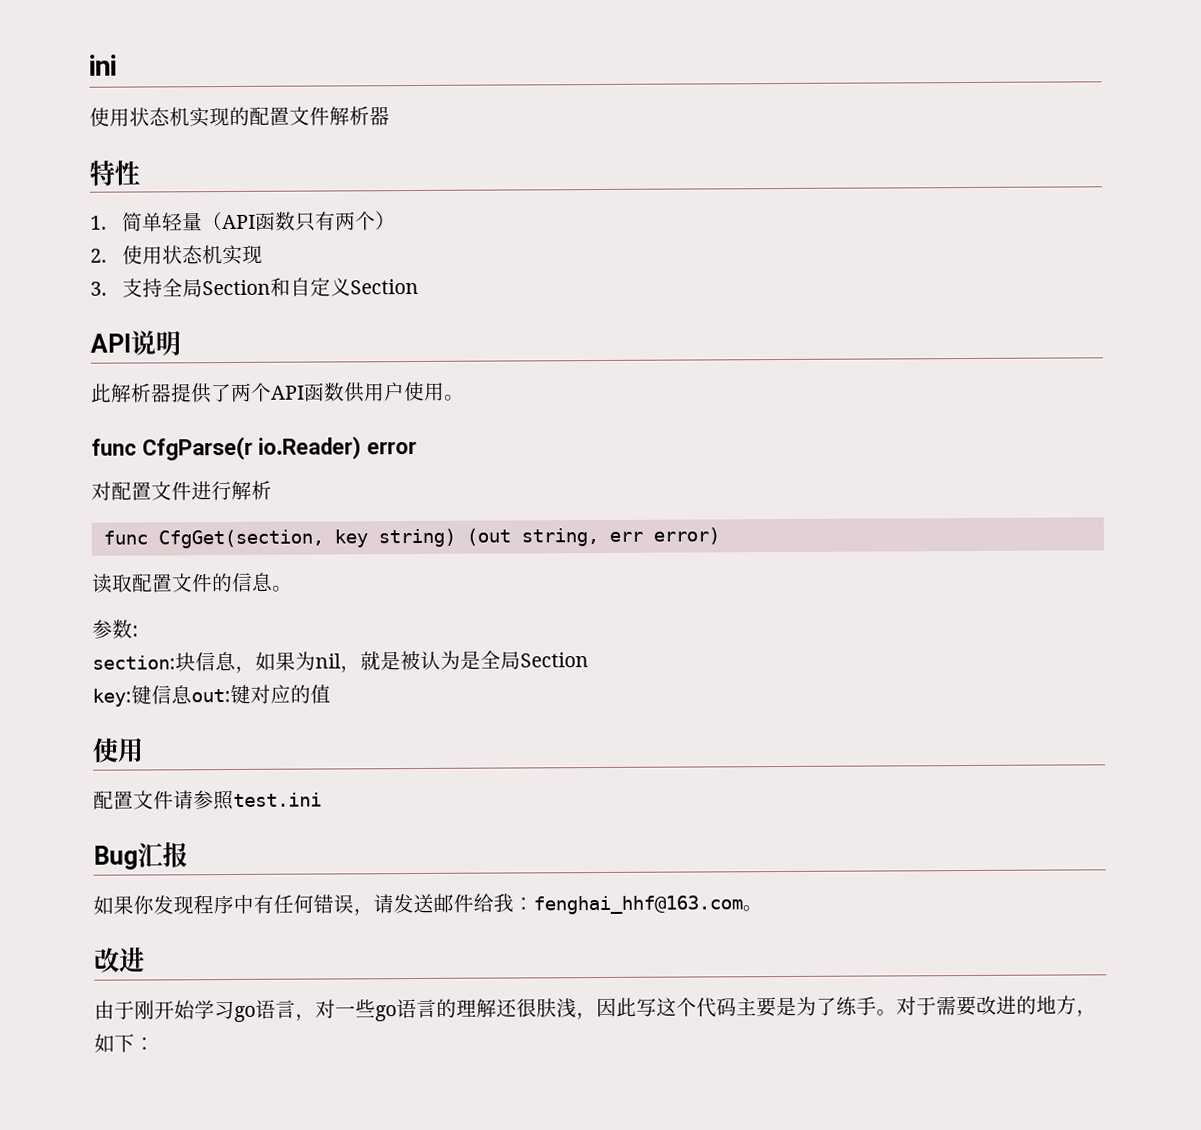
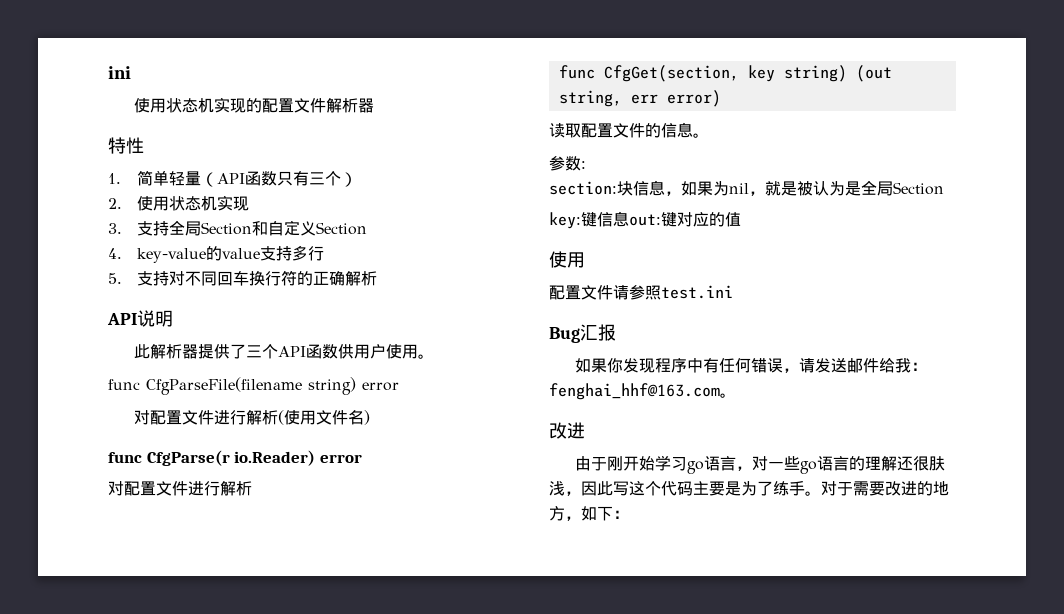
[334,211,356,231] 两 -> [308,172,325,185] 三
(419, 286) none -> [108,245,324,263] [108,270,377,286] // 4. key-value的value支持多行 // 5.支持对不同回车换行符的正确解析
[231,382,252,402] 两 -> [246,345,263,358] 三
(465, 397) none -> [108,377,399,395] [134,410,371,425] // func CfgParseFile(filename string) error // 对配置文件进行解析(使用文件名)

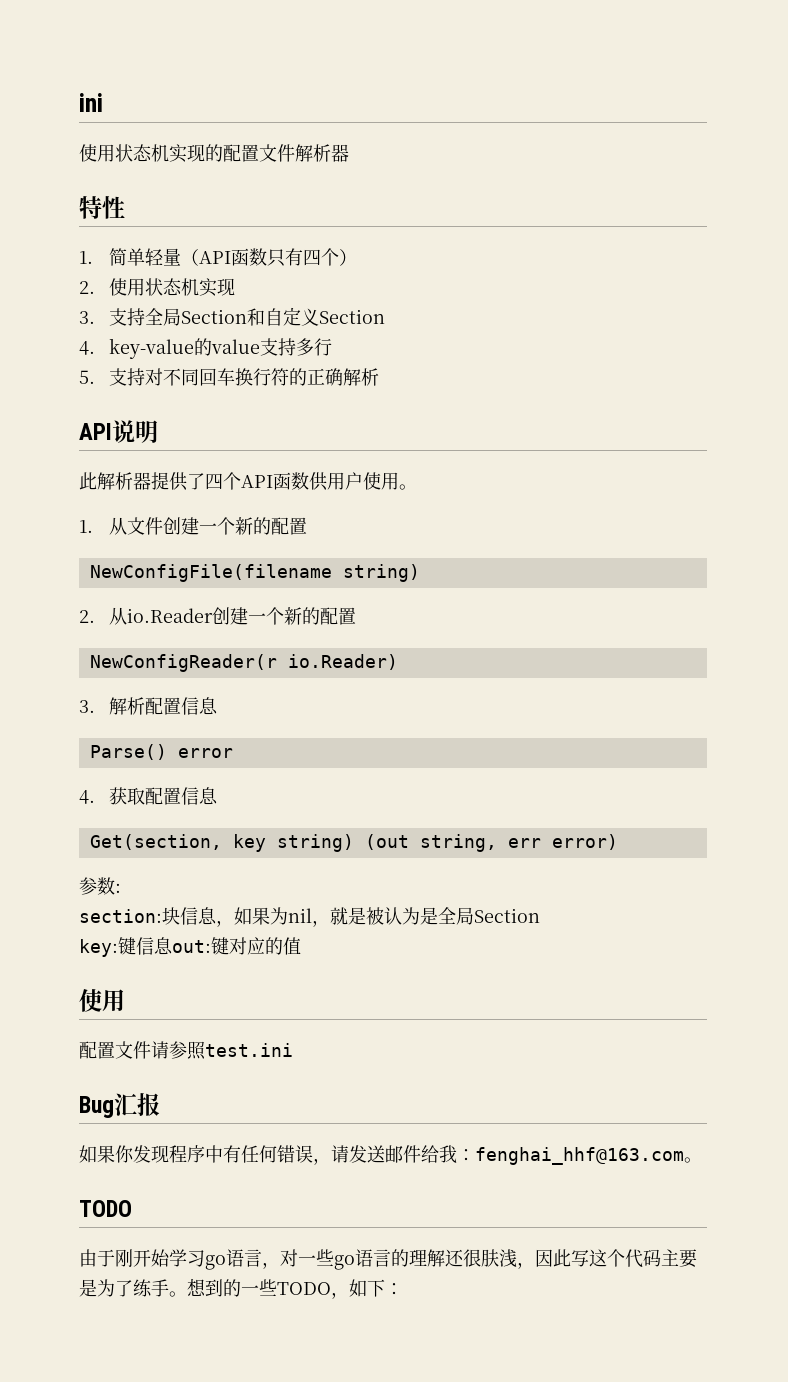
[308,172,325,185] 三 -> [302,249,321,266] 四
[246,345,263,358] 三 -> [205,473,223,490] 四
[108,377,399,395] [134,410,371,425] [108,450,362,466] [108,481,252,496] [558,65,739,82] func CfgParseFile(filename string) error // 对配置文件进行解析(使用文件名) // func CfgParse(r io.Reader) error // 对配置文件进行解析 // func CfgGet(section, -> [79,517,307,535] [89,564,420,582] [79,607,356,625] [89,654,398,672] [79,697,218,715] [89,744,233,760] [79,787,218,805] [89,834,222,850] 1.从文件创建一个新的配置 // NewConfigFile(filename string) // 2.从io.Reader创建一个新的配置 // NewConfigReader(r io.Reader) // 3.解析配置信息 // Parse() error // 4.获取配置信息 // Get(section,
[549,122,709,138] // 读取配置文件的信息。 -> (618, 842) none
[549,422,585,439] 改进 -> [79,1200,132,1217] TODO
[821,481,949,496] [549,506,565,521] 对于需要改进的地方 -> [187,1278,331,1297] 想到的一些TODO

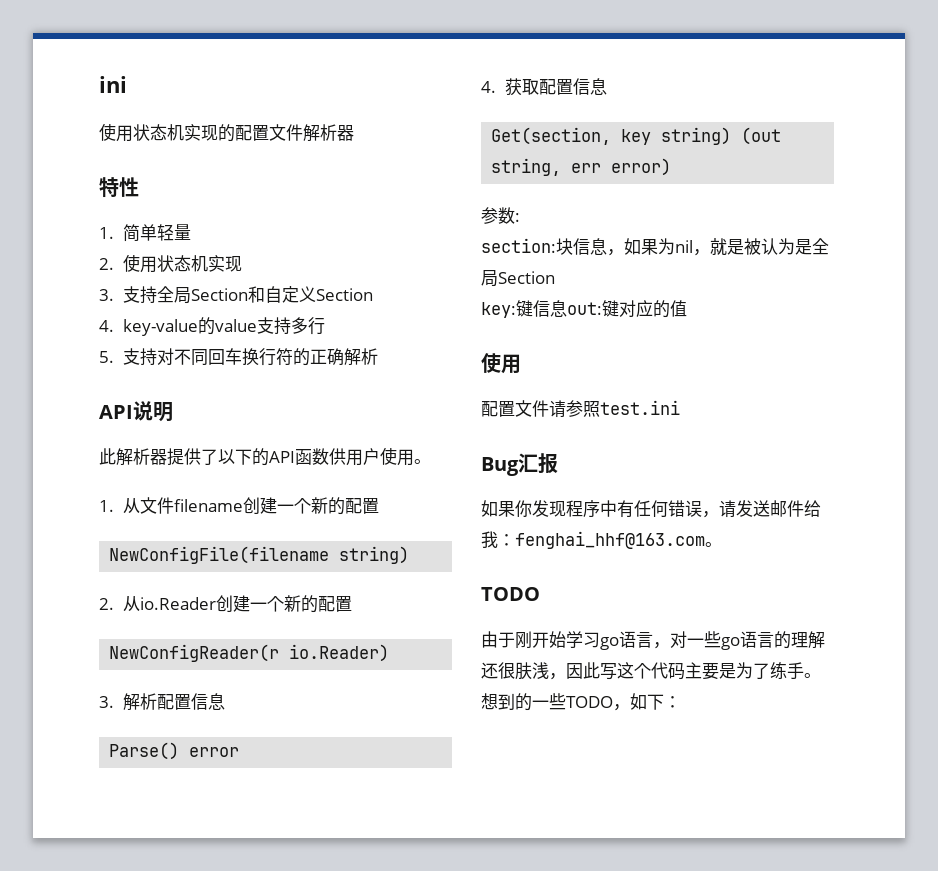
[180,248,357,267] （API函数只有四个） -> (191, 232) none
[205,472,241,490] 四个 -> [218,448,269,466] 以下的
(163, 526) none -> [173,499,243,512] filename

